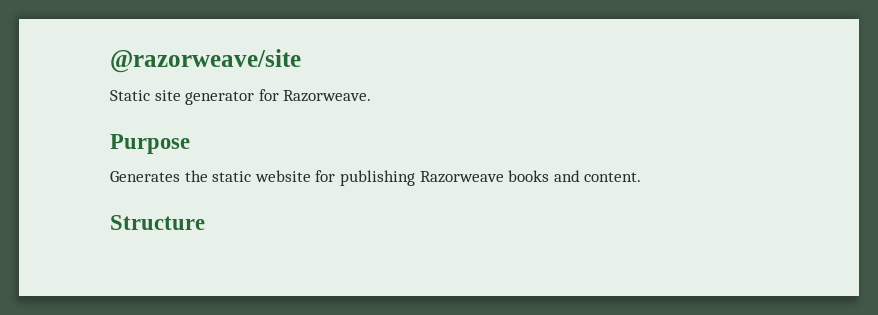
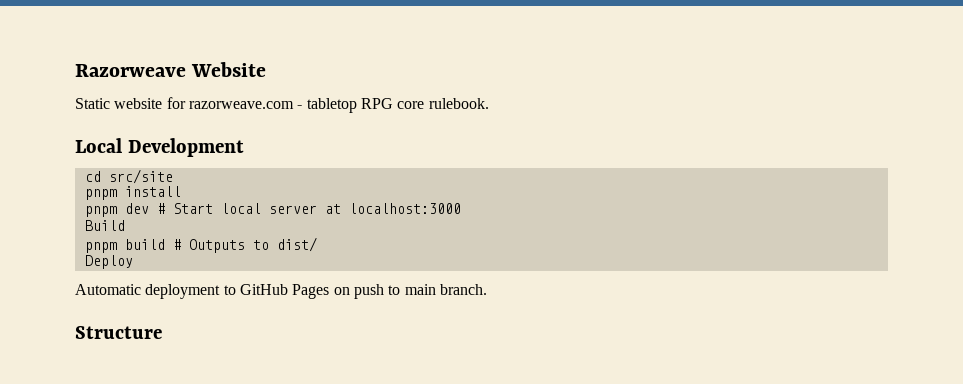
[110,49,301,73] @razorweave/site -> [75,62,267,77] Razorweave Website
[154,89,372,105] [110,134,190,154] [110,170,642,186] site generator for Razorweave. // Purpose // Generates the static website for publishing Razorweave books and content. -> [114,97,489,113] [75,138,244,157] [84,169,173,184] [84,186,181,200] [84,203,461,217] [84,220,125,231] [84,237,317,253] [84,255,133,269] [75,284,487,299] website for razorweave.com - tabletop RPG core rulebook. // Local Development // cd src/site // pnpm install // pnpm dev # Start local server at localhost:3000 // Build // pnpm build # Outputs to dist/ // Deploy // Automatic deployment to GitHub Pages on push to main branch.

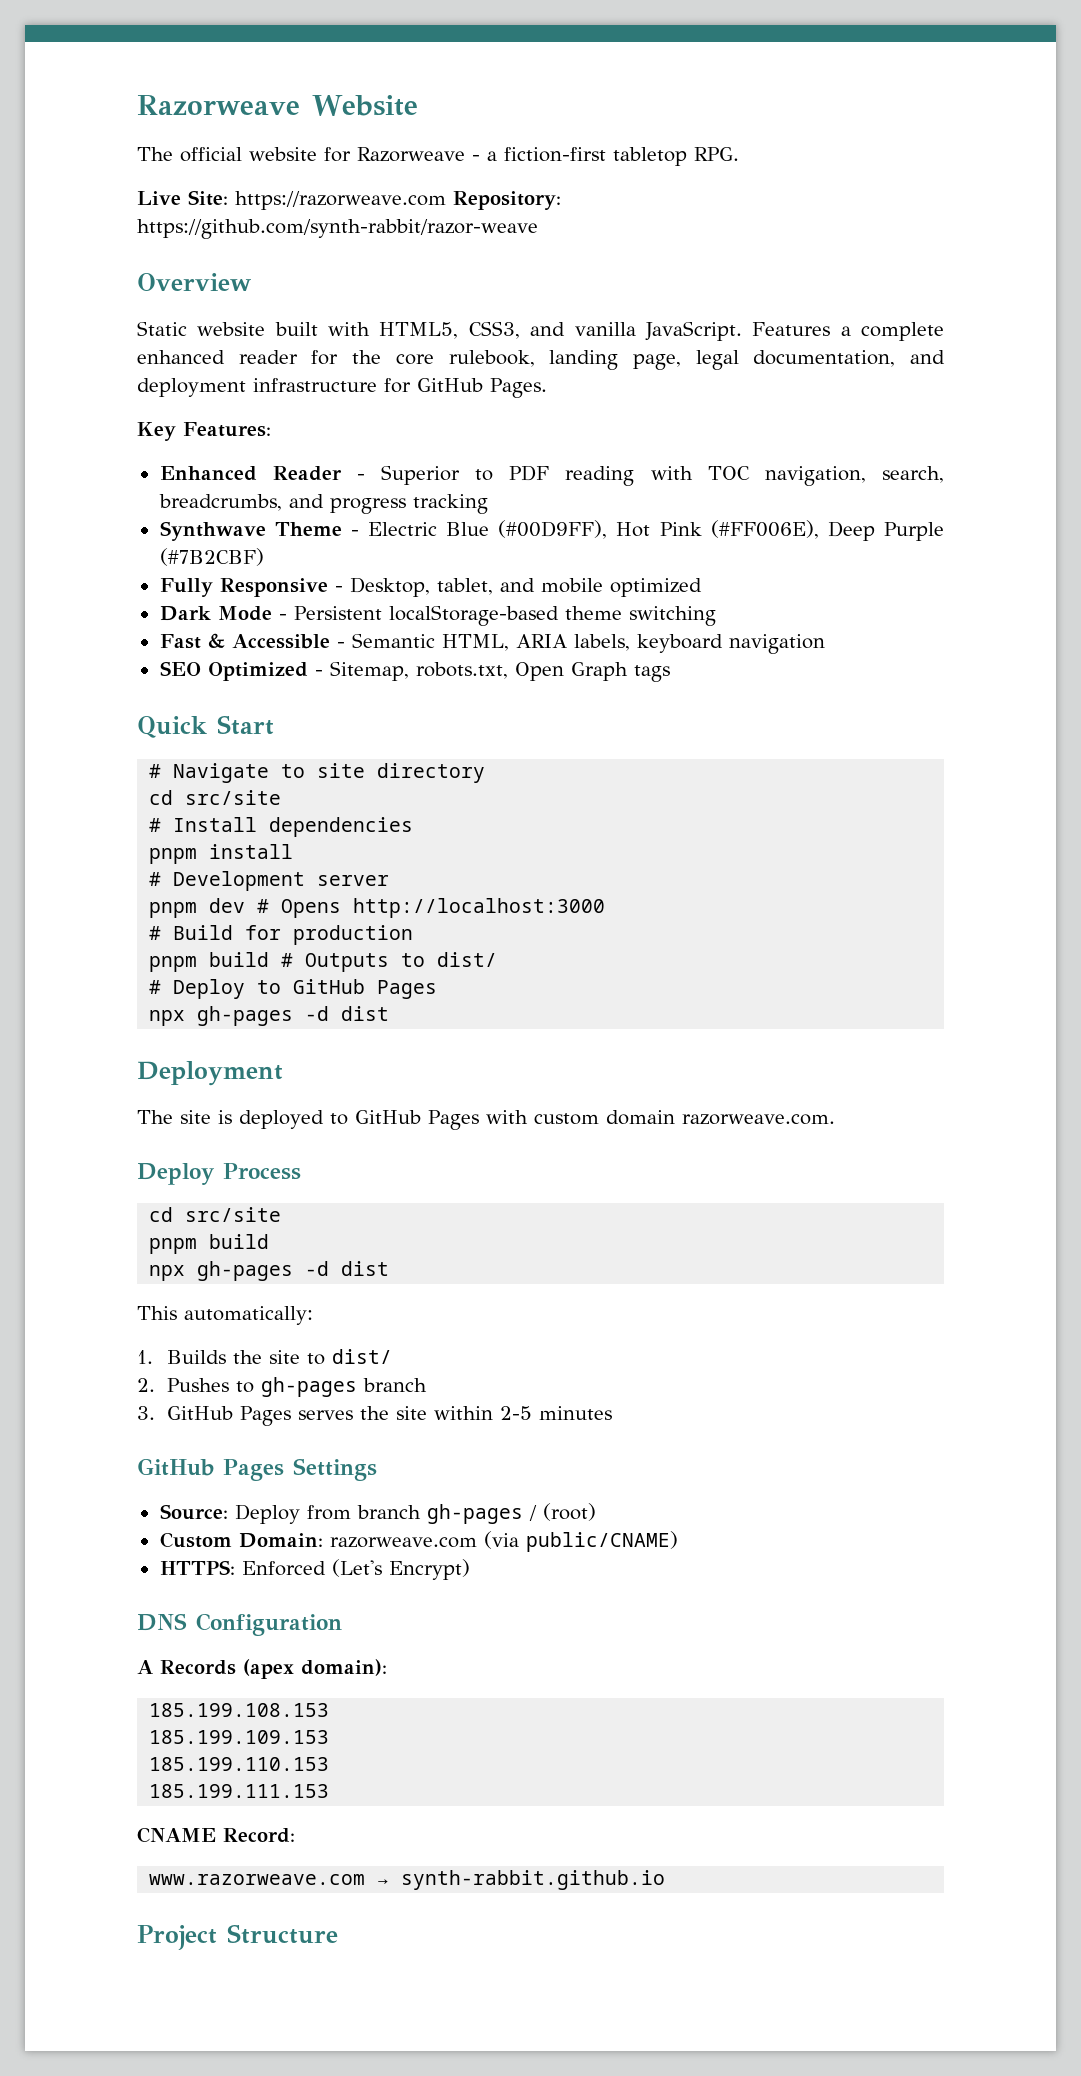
[75,97,489,113] [75,138,244,157] [84,169,173,184] Static website for razorweave.com - tabletop RPG core rulebook. // Local Development // cd src/site -> [137,147,739,166] [137,190,561,210] [137,219,538,239] [137,273,251,291] [137,321,945,341] [137,350,945,370] [137,378,547,398] [137,422,271,441] [159,465,944,486] [158,494,488,514] [159,520,944,541] [159,548,264,566] [159,577,702,597] [159,605,716,626] [159,633,825,654] [159,661,670,682] [137,715,274,738] [149,763,486,783] [149,790,282,805] [149,817,414,837] The official website for Razorweave - a fiction-first tabletop RPG. // Live Site: https://razorweave.com Repository: https://github.com/synth-rabbit/razor-weave // Overview // Static website built with HTML5, CSS3, and vanilla JavaScript. Features a complete enhanced reader for the core rulebook, landing page, legal documentation, and deployment infrastructure for GitHub Pages. // Key Features: // Enhanced Reader - Superior to PDF reading with TOC navigation, search, breadcrumbs, and progress tracking // Synthwave Theme - Electric Blue (#00D9FF), Hot Pink (#FF006E), Deep Purple (#7B2CBF) // Fully Responsive - Desktop, tablet, and mobile optimized // Dark Mode - Persistent localStorage-based theme switching // Fast & Accessible - Semantic HTML, ARIA labels, keyboard navigation // SEO Optimized - Sitemap, robots.txt, Open Graph tags // Quick Start // # Navigate to site directory // cd src/site // # Install dependencies
(181, 191) none -> [149,871,390,891] // # Development server
[172,203,461,214] Start local server at localhost:3000 // -> [281,898,606,918] [149,926,162,940] Opens http://localhost:3000 // #
(125, 225) none -> [245,925,414,945] for production
[84,255,133,269] [75,284,487,299] Deploy // Automatic deployment to GitHub Pages on push to main branch. // -> [149,979,438,999] [149,1006,390,1026] [137,1061,283,1086] [137,1110,835,1130] [137,1163,301,1185] [149,1207,282,1222] [149,1234,270,1254] [149,1261,390,1281] [137,1306,313,1325] [137,1349,393,1365] [137,1377,428,1397] [137,1406,613,1426] [137,1458,377,1481] [159,1503,596,1524] [159,1531,678,1552] [159,1559,470,1580] [137,1613,342,1636] [137,1659,387,1679] [149,1703,330,1717] [149,1730,330,1744] [149,1757,330,1771] [149,1784,330,1798] [137,1827,295,1843] [149,1870,666,1890] [137,1925,217,1950] # Deploy to GitHub Pages // npx gh-pages -d dist // Deployment // The site is deployed to GitHub Pages with custom domain razorweave.com. // Deploy Process // cd src/site // pnpm build // npx gh-pages -d dist // This automatically: // 1. Builds the site to dist/ // 2. Pushes to gh-pages branch // 3. GitHub Pages serves the site within 2-5 minutes // GitHub Pages Settings // Source: Deploy from branch gh-pages / (root) // Custom Domain: razorweave.com (via public/CNAME) // HTTPS: Enforced (Let's Encrypt) // DNS Configuration // A Records (apex domain): // 185.199.108.153 // 185.199.109.153 // 185.199.110.153 // 185.199.111.153 // CNAME Record: // www.razorweave.com → synth-rabbit.github.io // Project

